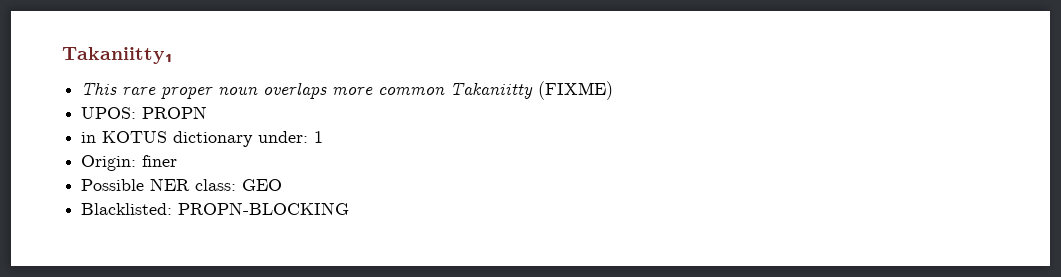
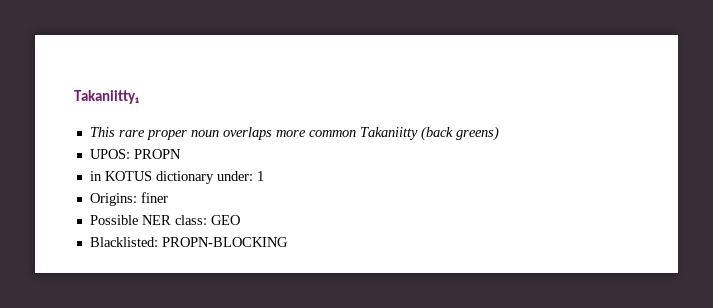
[538,81,614,100] (FIXME) -> [420,126,499,141] (back greens)
[81,155,137,171] Origin: -> [89,193,137,206] Origins:

